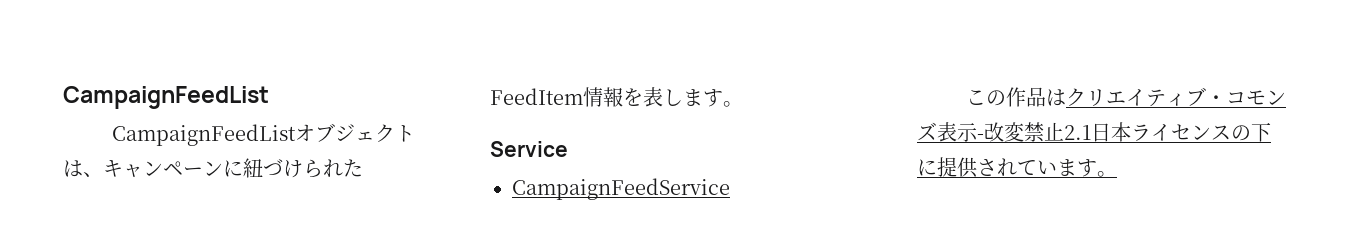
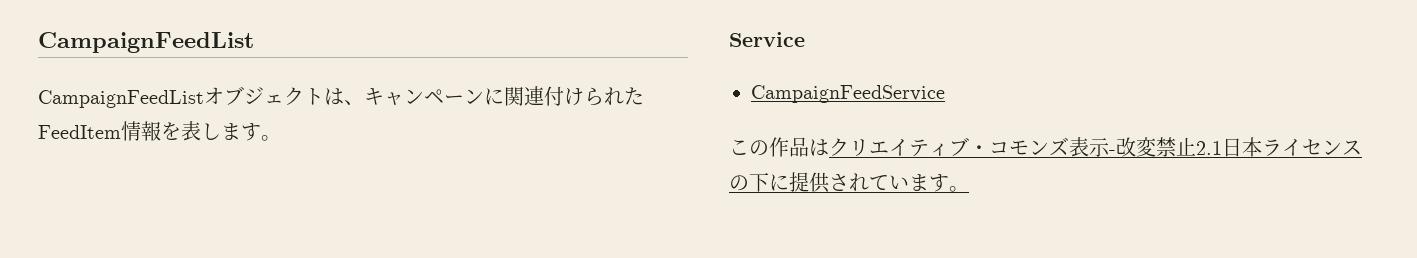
[243,158,283,178] 紐づ -> [504,86,564,106] 関連付

